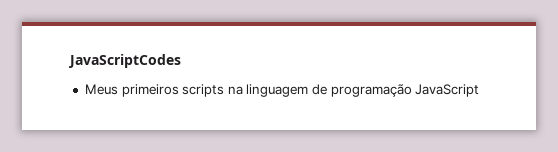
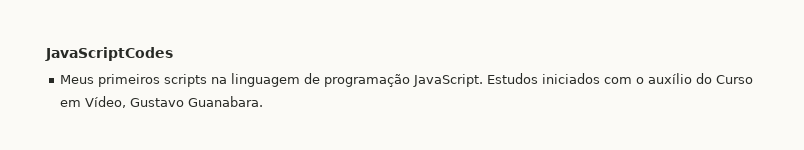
[415,84,480,97] JavaScript -> [413,73,754,87] [60,96,264,108] JavaScript. Estudos iniciados com o auxílio do Curso em Vídeo, Gustavo Guanabara.

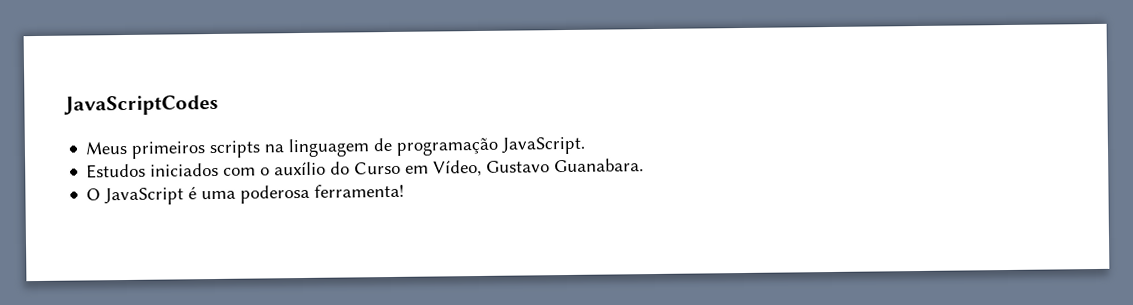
(484, 80) none -> (587, 145) //
(264, 101) none -> [86,183,405,206] // O JavaScript é uma poderosa ferramenta!

